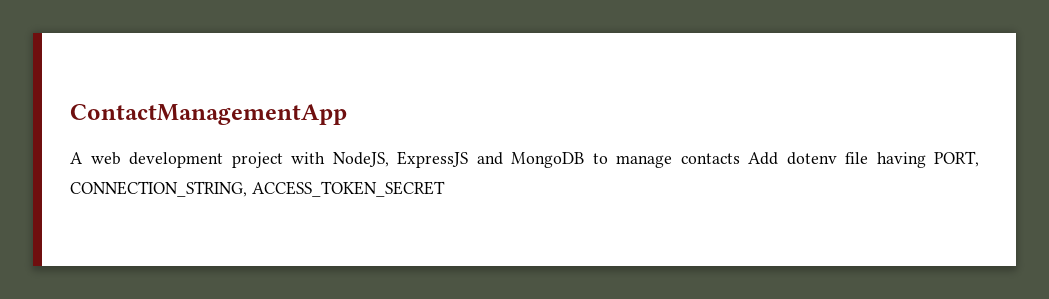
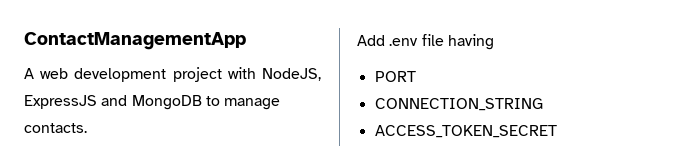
[680,152,837,165] contacts Add dotenv -> [24,123,87,133] [357,35,419,46] contacts. // Add .env
[934,151,979,167] [70,181,247,197] PORT, CONNECTION_STRING, -> [374,71,416,82] [374,98,543,111] // PORT // CONNECTION_STRING //

